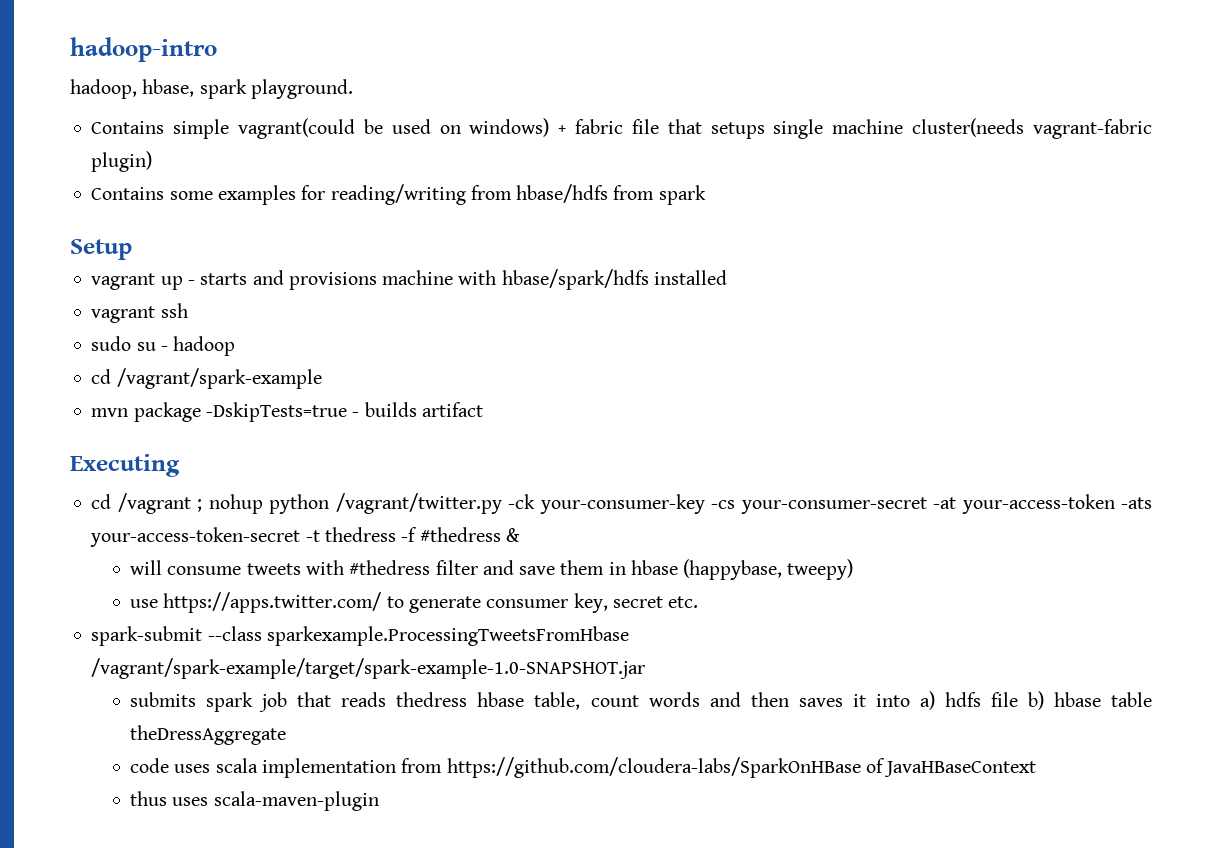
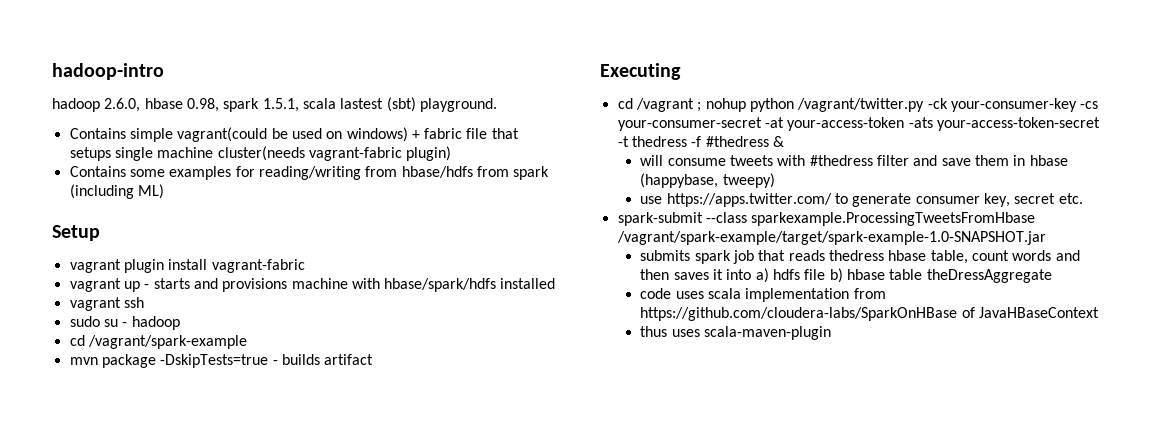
[70,79,247,99] hadoop, hbase, spark -> [52,97,416,112] hadoop 2.6.0, hbase 0.98, spark 1.5.1, scala lastest (sbt)
(706, 195) none -> [69,184,164,199] (including ML)
(132, 249) none -> [69,259,305,273] // vagrant plugin install vagrant-fabric

